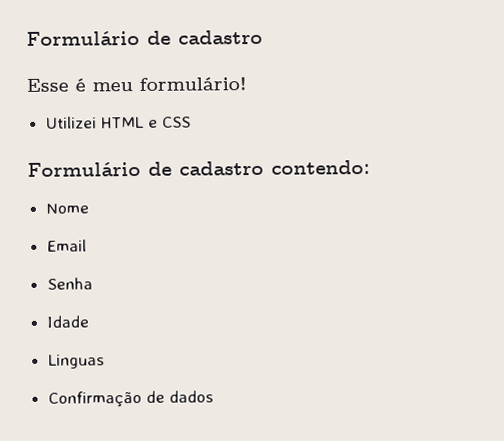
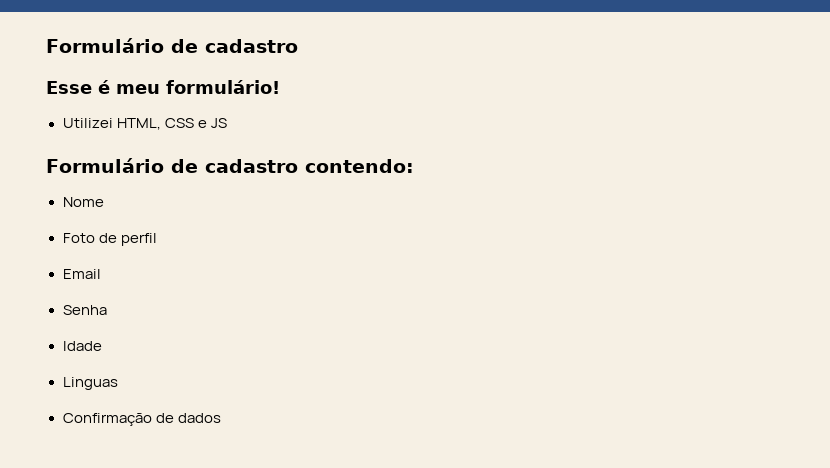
[100,116,191,129] HTML e CSS -> [116,118,227,130] HTML, CSS e JS
(89, 208) none -> [62,233,157,246] // Foto de perfil

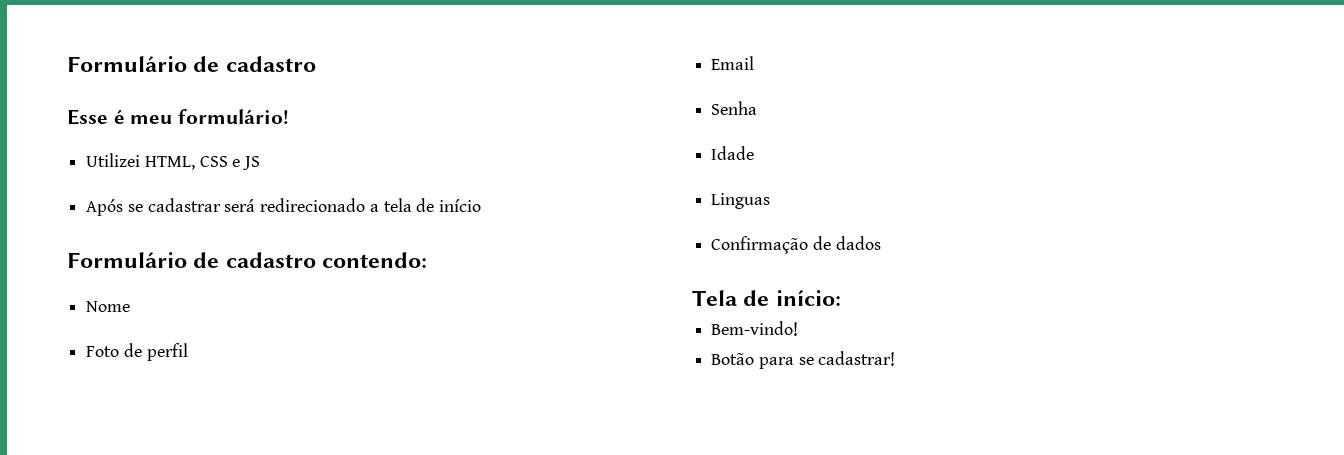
(227, 123) none -> [86,198,482,216] // Após se cadastrar será redirecionado a tela de início
(221, 418) none -> [692,290,841,306] [711,321,799,336] [711,351,896,369] // Tela de início: // Bem-vindo! // Botão para se cadastrar!

